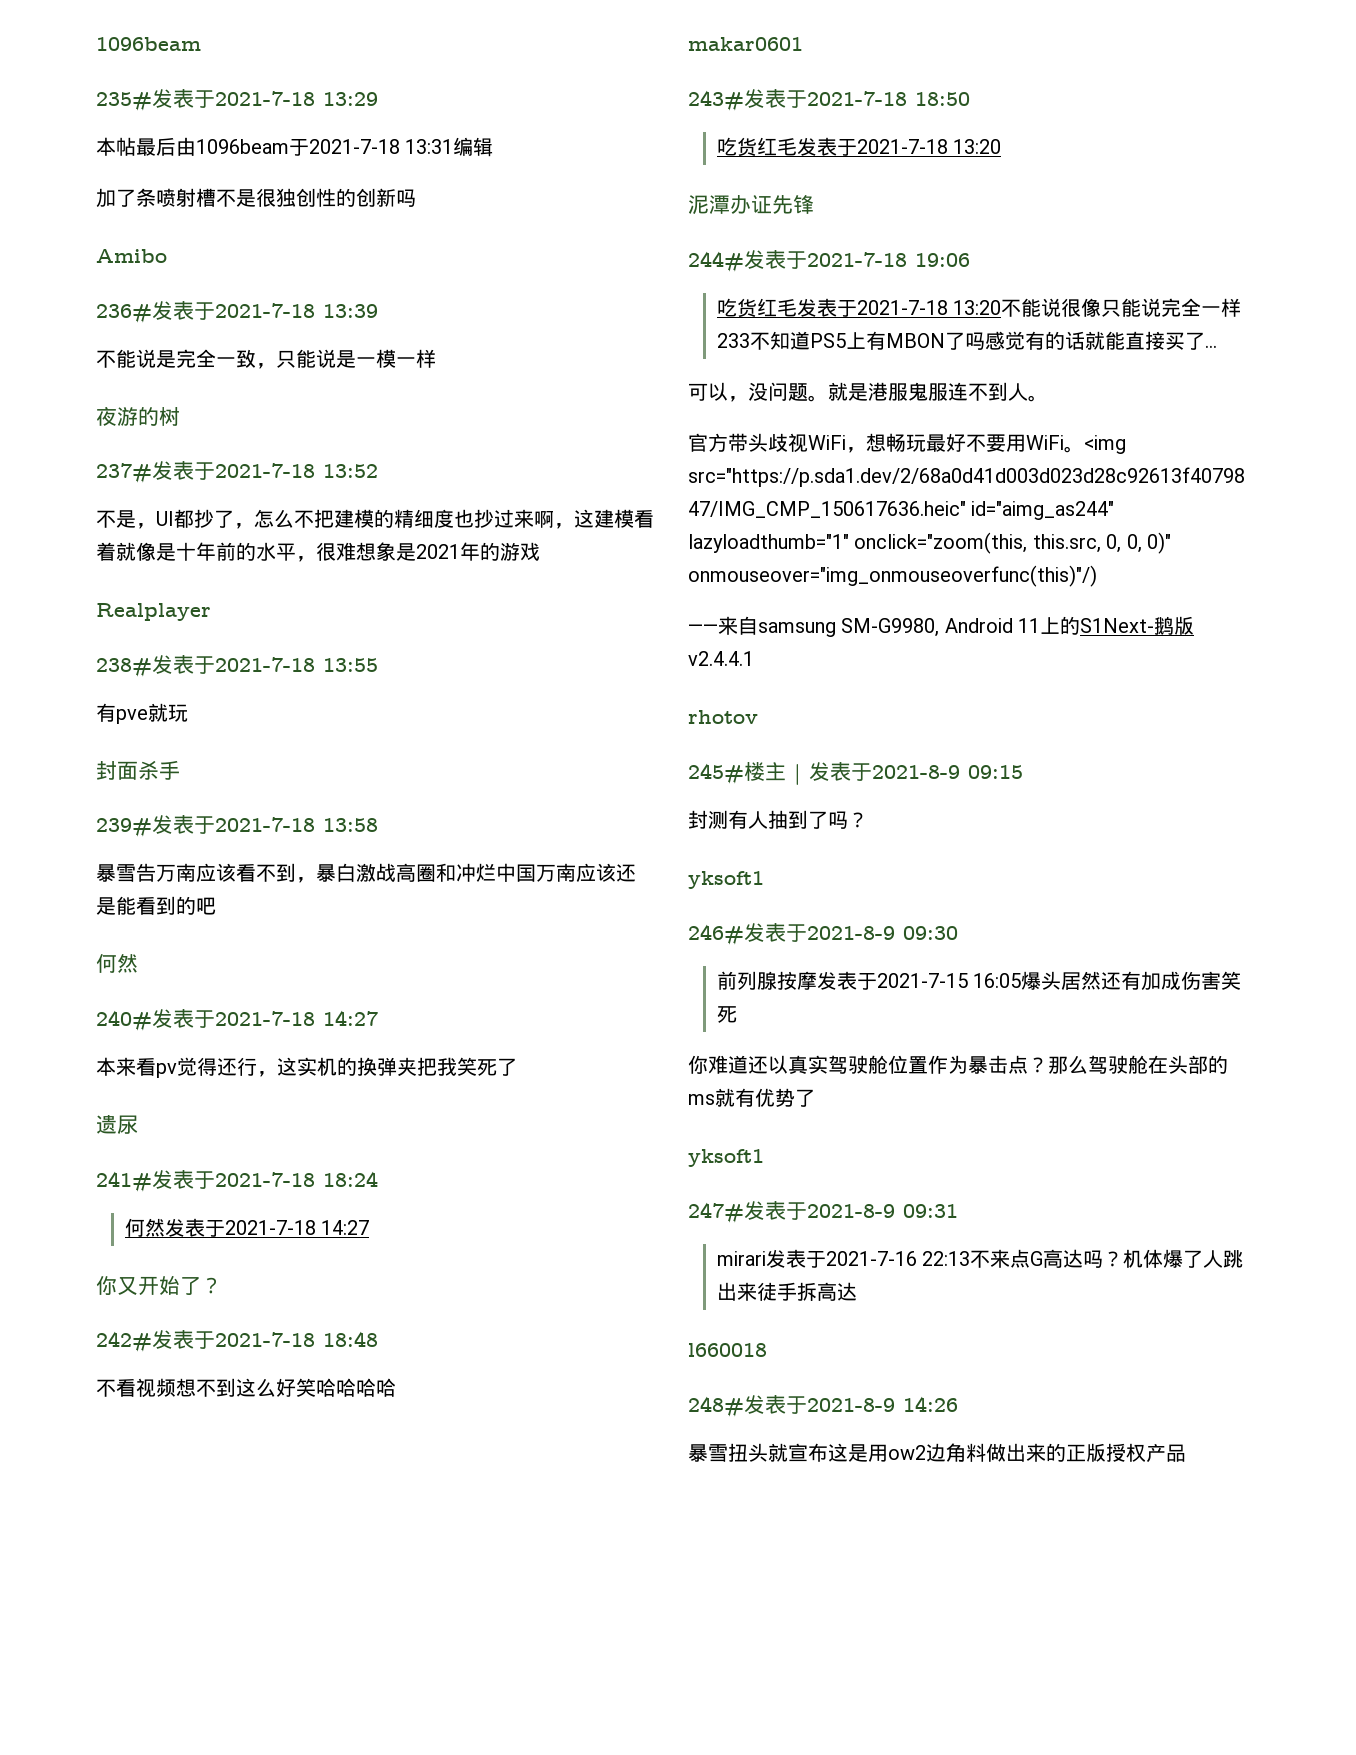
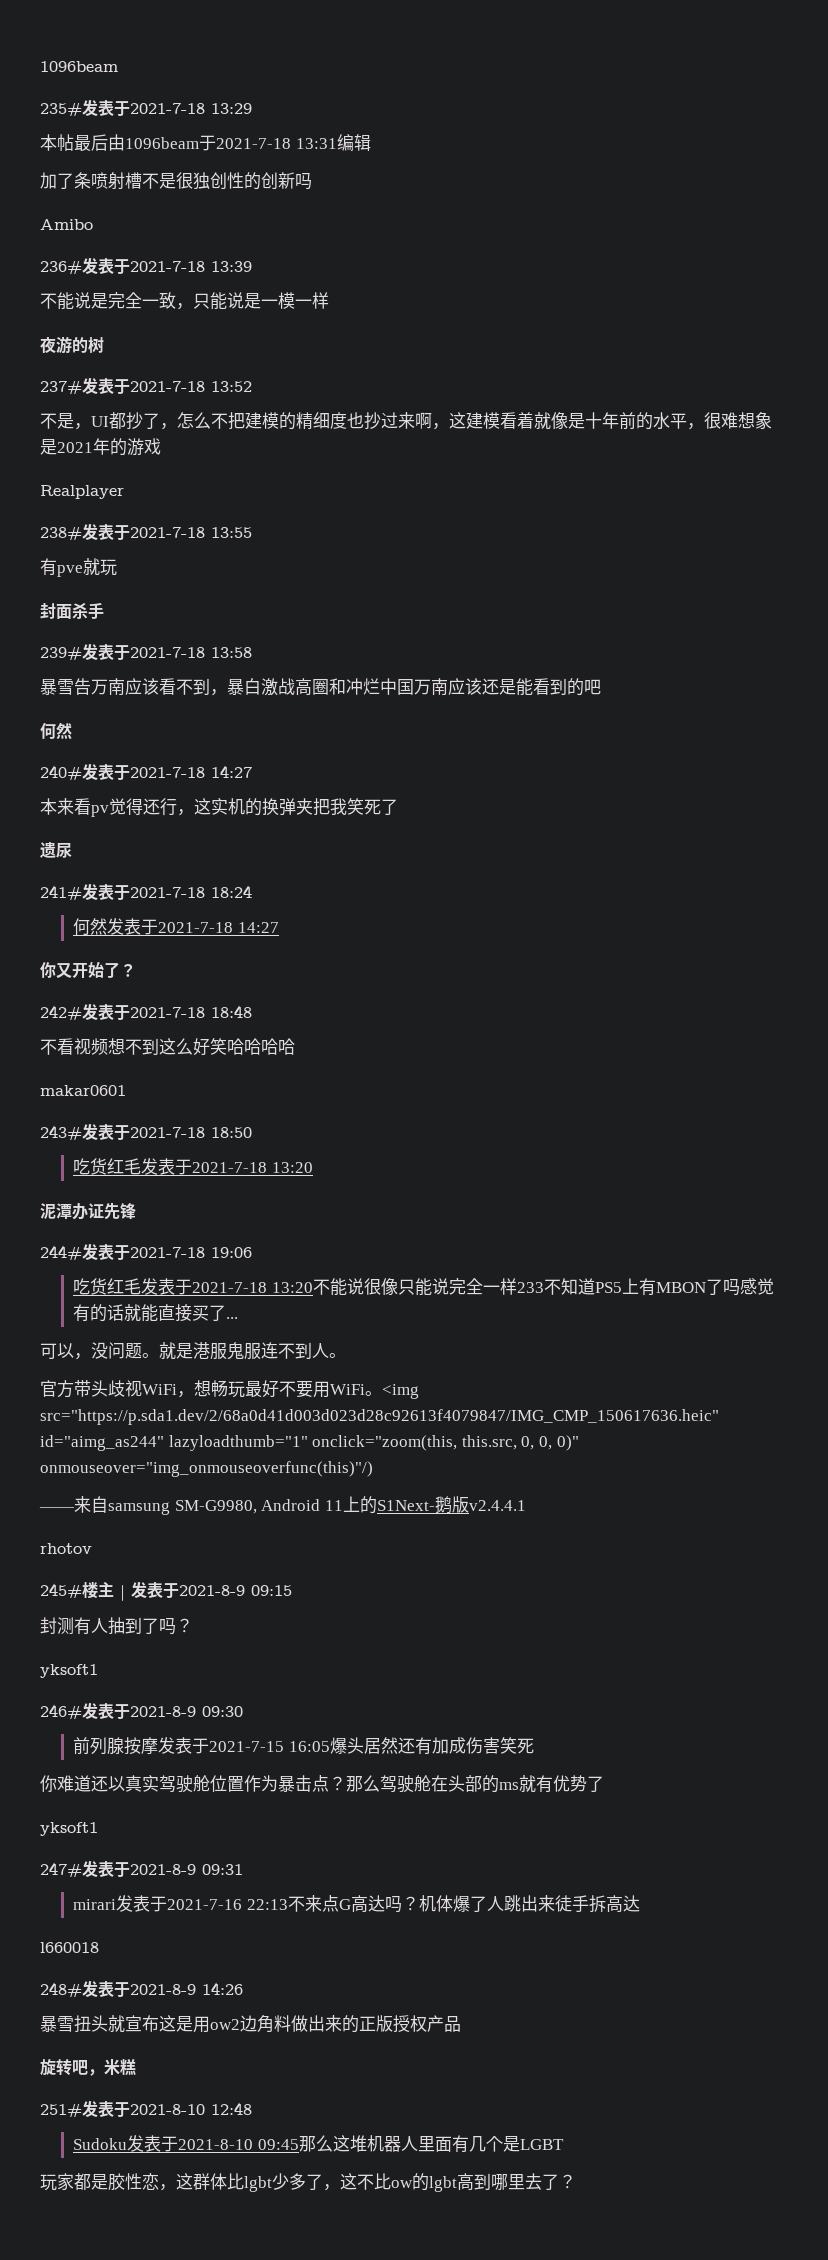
(1186, 1453) none -> [40,2059,136,2076] [40,2100,252,2118] [73,2135,564,2153] [40,2173,576,2192] // 旋转吧，米糕 // 251#发表于2021-8-10 12:48 // Sudoku发表于2021-8-10 09:45那么这堆机器人里面有几个是LGBT // 玩家都是胶性恋，这群体比lgbt少多了，这不比ow的lgbt高到哪里去了？

